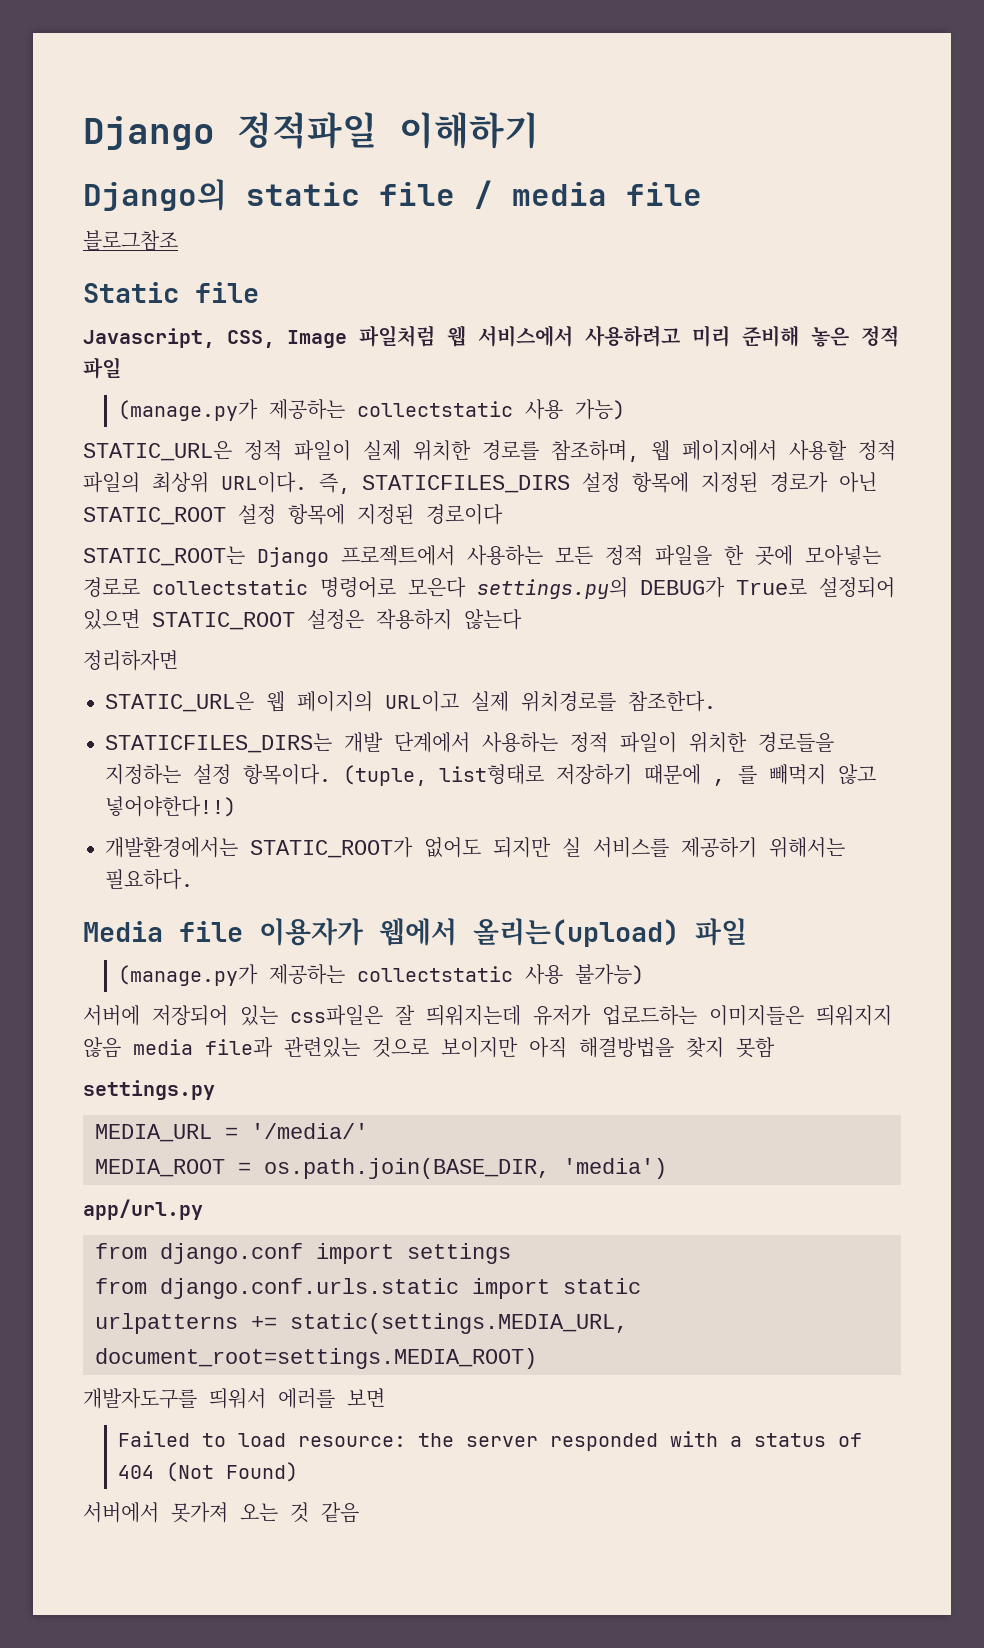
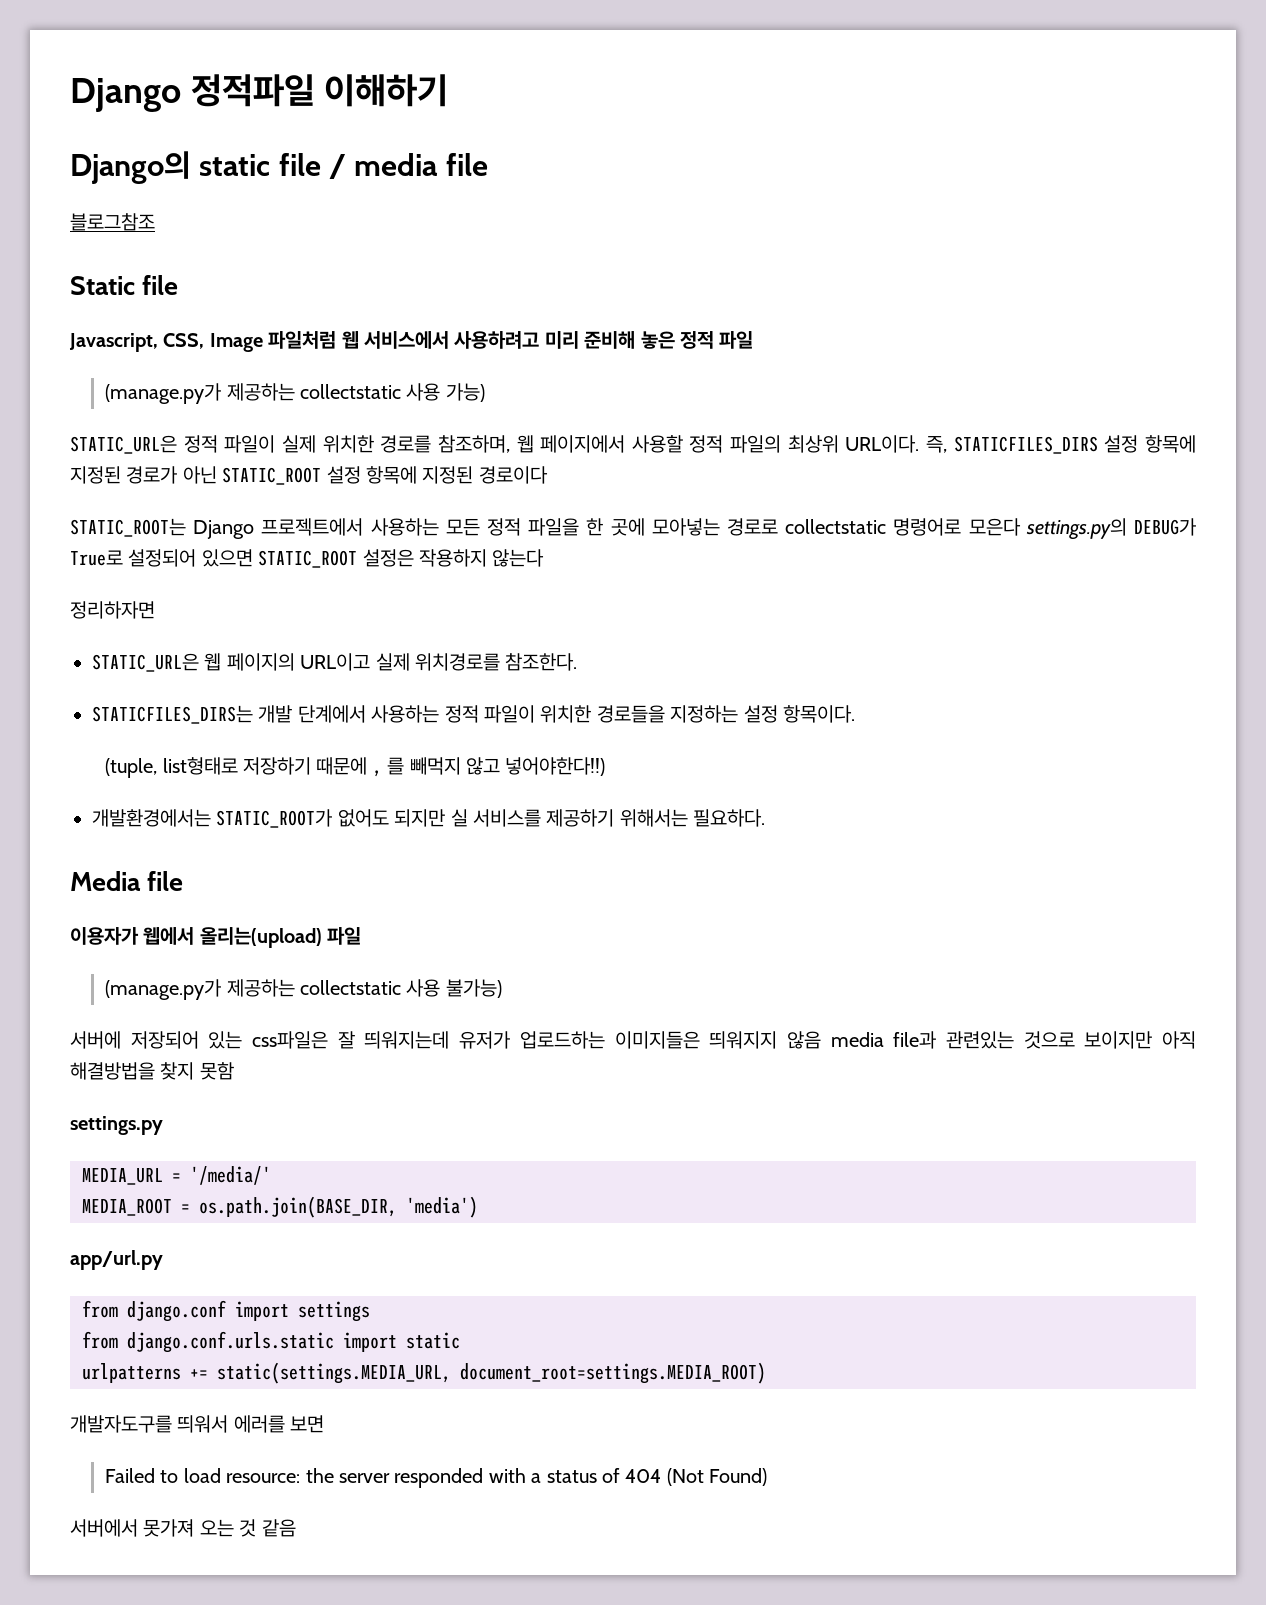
(331, 774) none -> (855, 714) //
(243, 931) none -> (184, 881) //

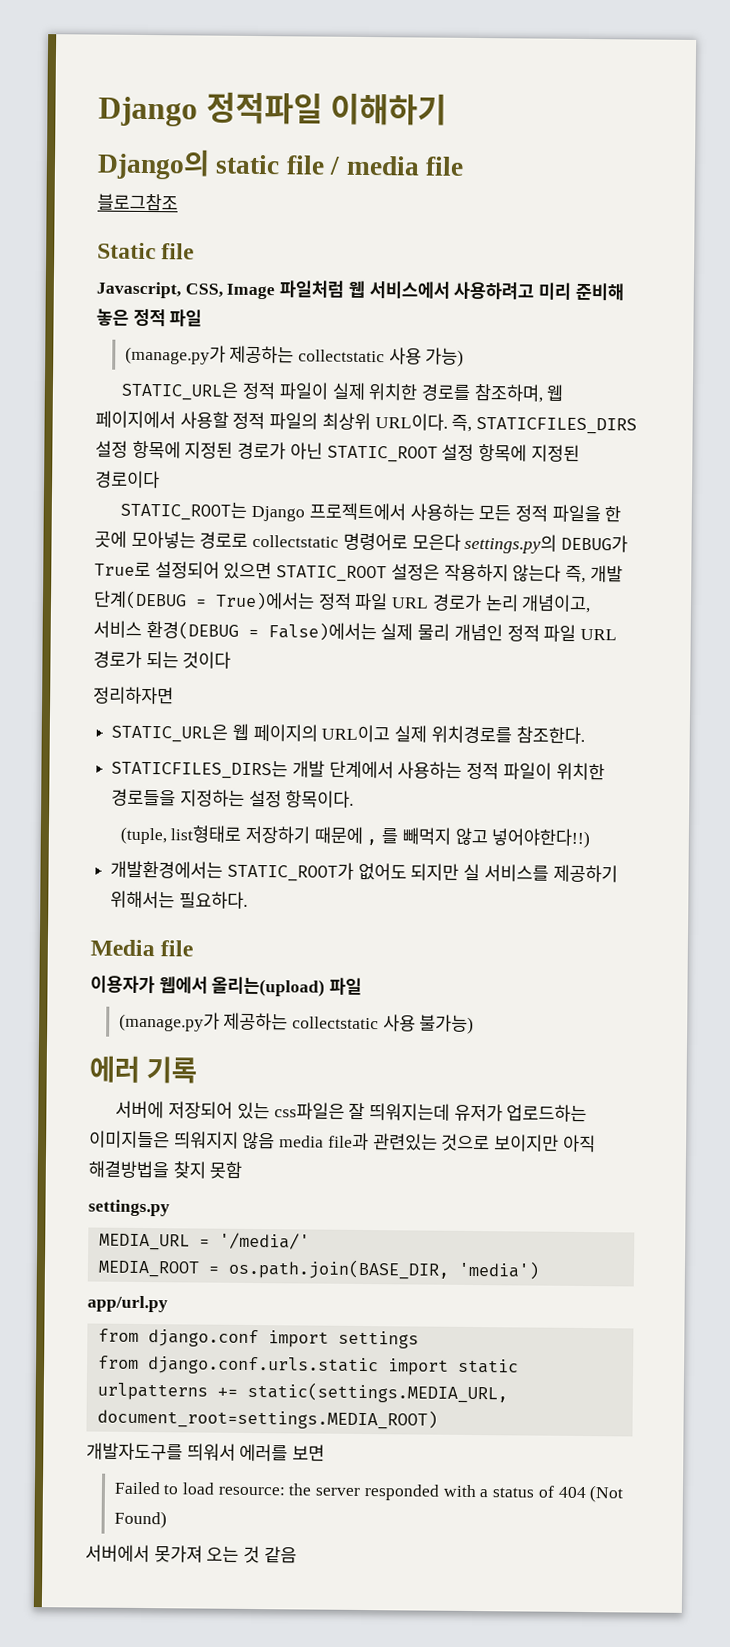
(545, 558) none -> [565,565,623,583] [93,590,592,614] [93,620,618,642] [93,650,232,669] 즉, 개발 단계(DEBUG = True)에서는 정적 파일 URL 경로가 논리 개념이고, 서비스 환경(DEBUG = False)에서는 실제 물리 개념인 정적 파일 URL 경로가 되는 것이다
(502, 988) none -> [89,1055,198,1084] // 에러 기록

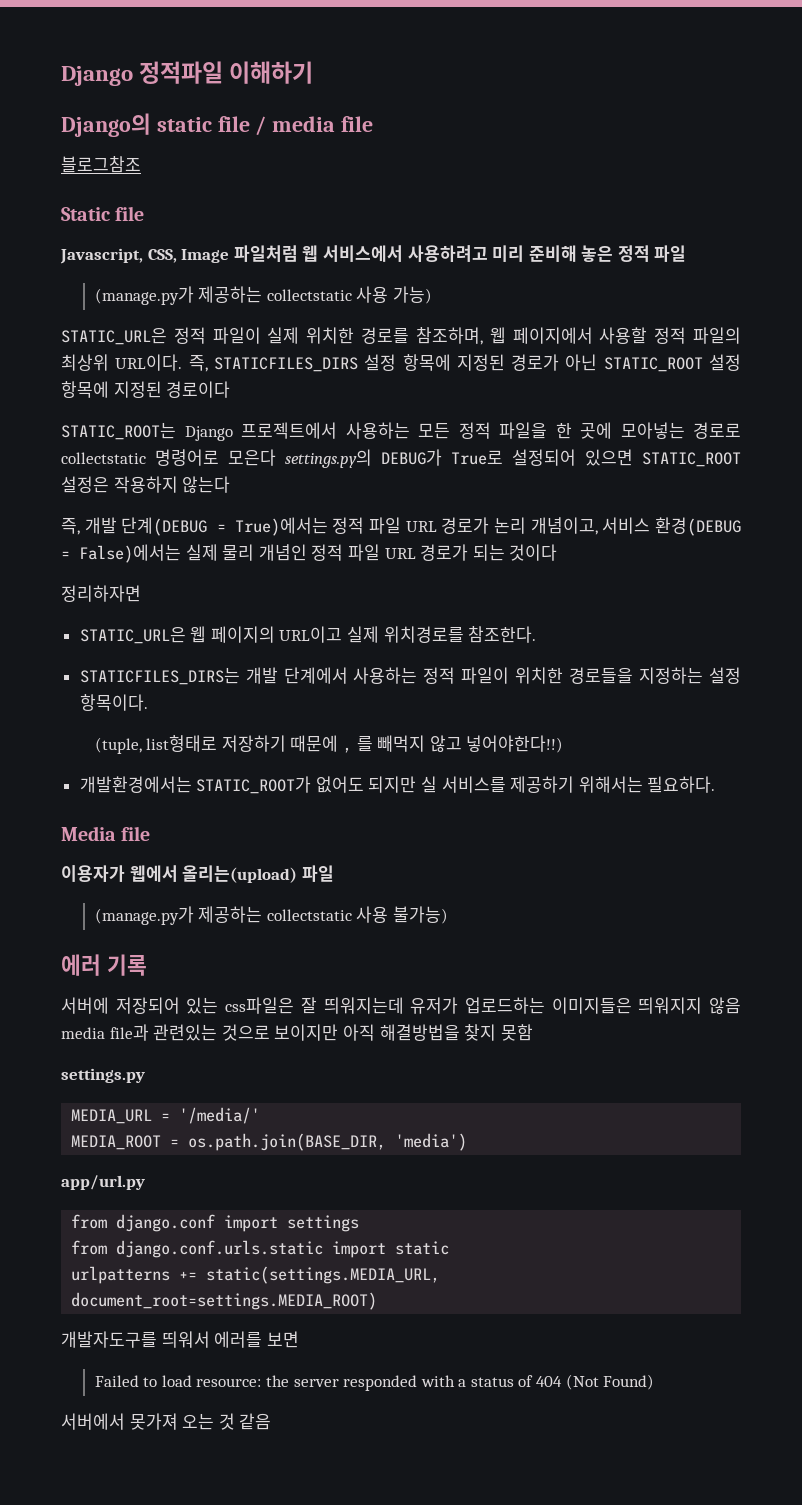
(562, 573) none -> (231, 484) //

